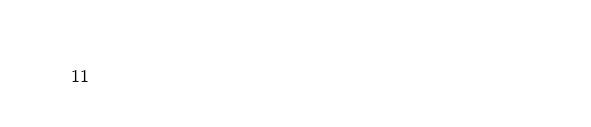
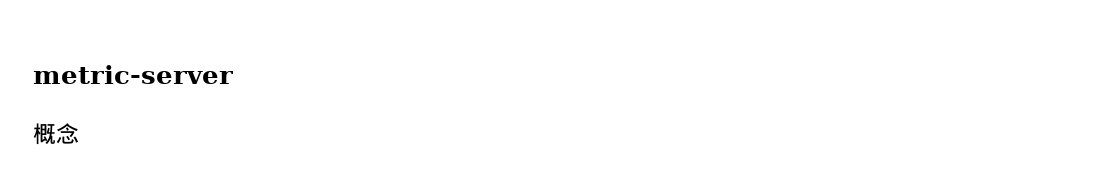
[71,70,89,82] 11 -> [33,65,233,84] [33,123,79,145] metric-server // 概念

